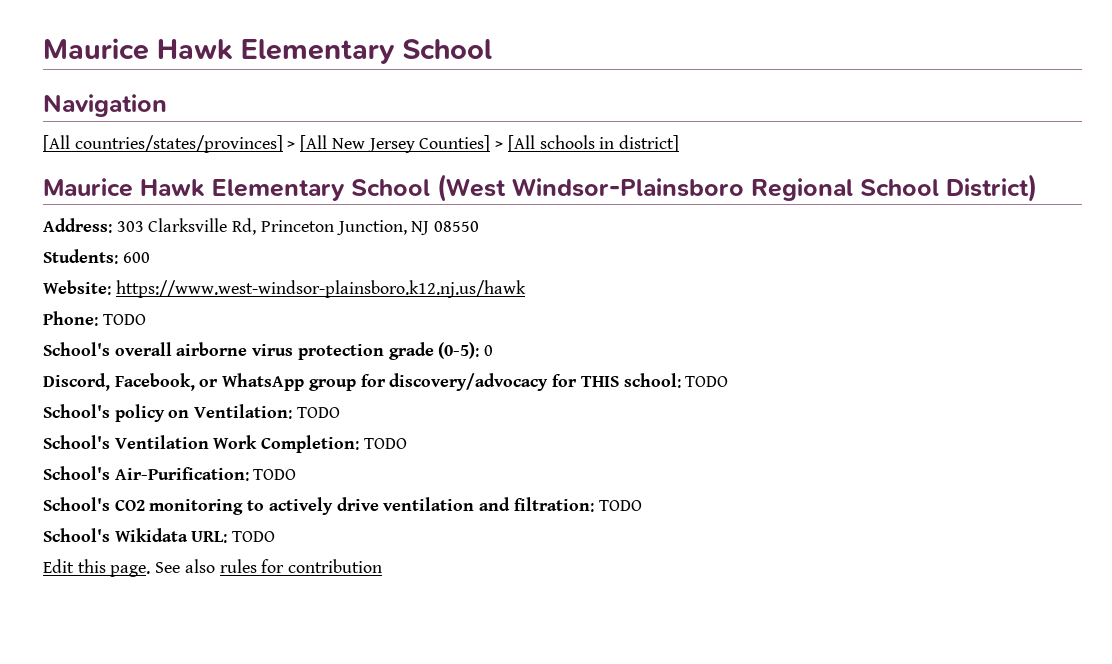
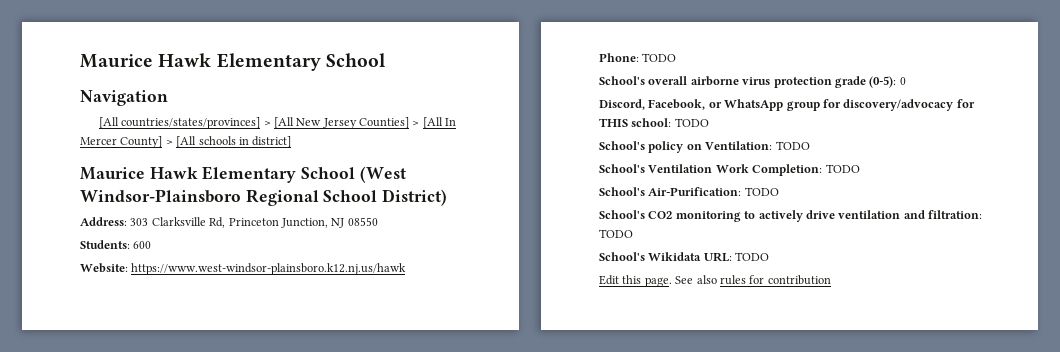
(535, 143) none -> [445,118,457,126] [80,136,197,148] In Mercer County] > [All

